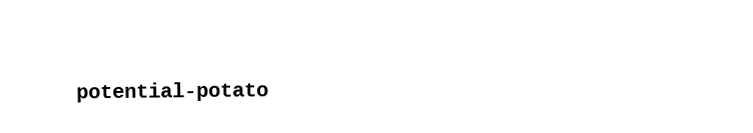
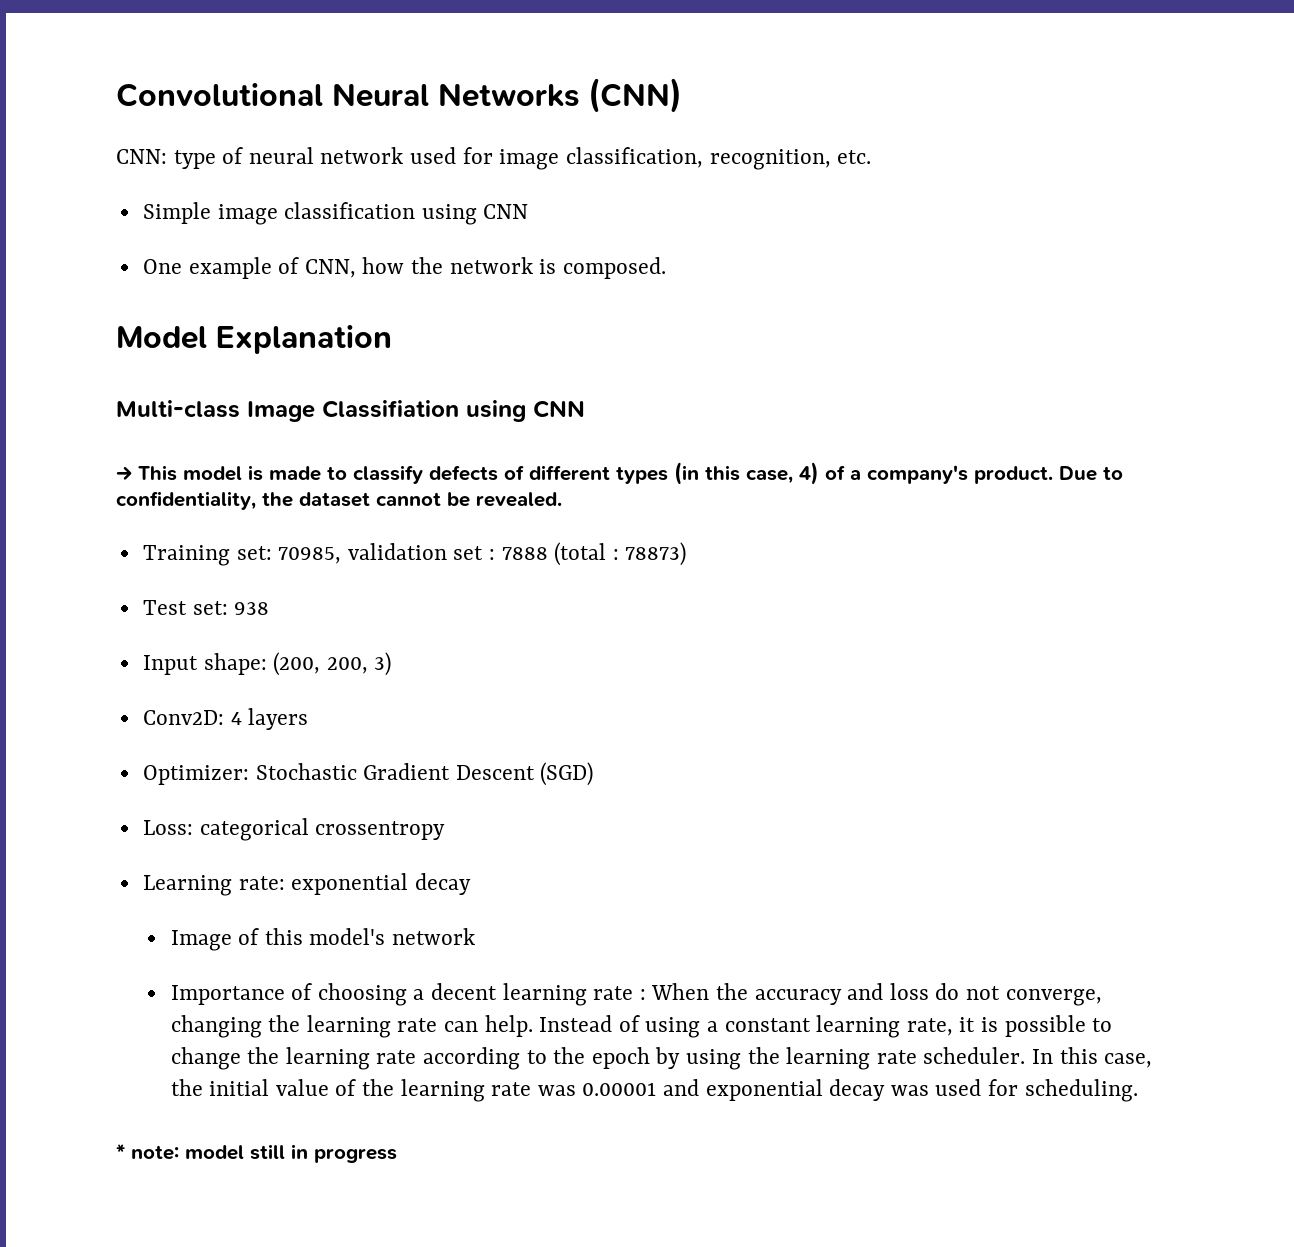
[76,81,269,103] potential-potato -> [116,78,682,113] [116,147,872,170] [142,202,529,225] [142,257,666,279] [116,325,392,354] [116,400,585,422] [116,462,1123,485] [116,491,562,510] [142,542,687,566] [142,600,270,615] [142,652,392,676] [142,708,309,730] [142,762,594,786] [142,818,446,841] [142,873,471,896] [170,928,475,951] [170,983,1102,1006] [170,1015,1113,1038] [170,1047,1153,1070] [170,1079,1138,1102] [116,1144,397,1163] Convolutional Neural Networks (CNN) // CNN: type of neural network used for image classification, recognition, etc. // Simple image classification using CNN // One example of CNN, how the network is composed. // Model Explanation // Multi-class Image Classifiation using CNN // → This model is made to classify defects of different types (in this case, 4) of a company's product. Due to confidentiality, the dataset cannot be revealed. // Training set: 70985, validation set : 7888 (total : 78873) // Test set: 938 // Input shape: (200, 200, 3) // Conv2D: 4 layers // Optimizer: Stochastic Gradient Descent (SGD) // Loss: categorical crossentropy // Learning rate: exponential decay // Image of this model's network // Importance of choosing a decent learning rate : When the accuracy and loss do not converge, changing the learning rate can help. Instead of using a constant learning rate, it is possible to change the learning rate according to the epoch by using the learning rate scheduler. In this case, the initial value of the learning rate was 0.00001 and exponential decay was used for scheduling. // * note: model still in progress

